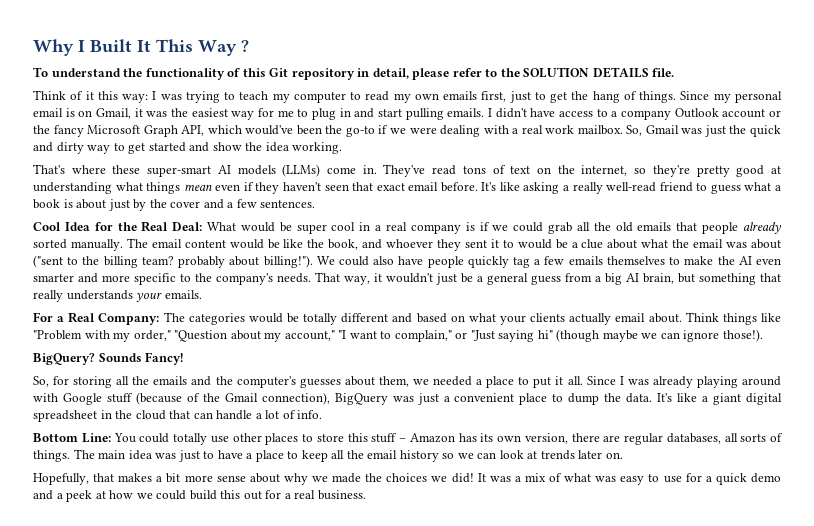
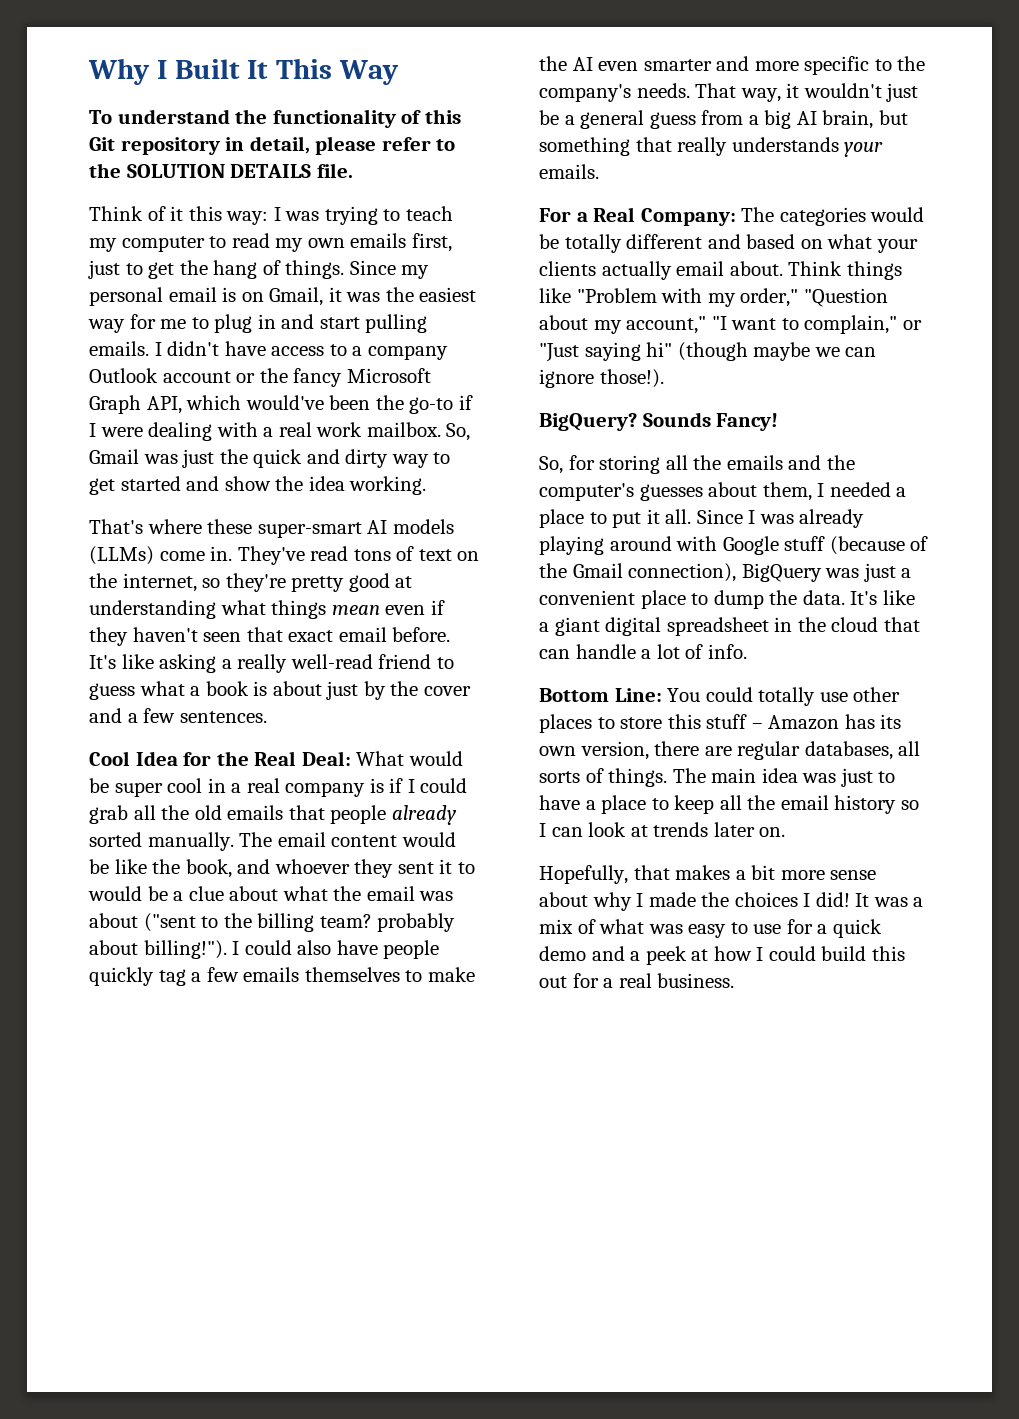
[241,40,249,52] ? -> (400, 72) none
[389,128,406,134] we -> [89,423,96,437] I
[492,225,509,231] we -> [407,779,415,793] I
[316,256,335,265] We -> [232,941,240,955] I
[412,379,429,385] we -> [817,483,825,497] I
[457,453,474,459] we -> [539,823,546,837] I
[311,476,328,482] we -> [636,893,644,907] I
[431,476,448,482] we -> [803,893,811,907] I
[136,493,153,499] we -> [756,947,764,961] I

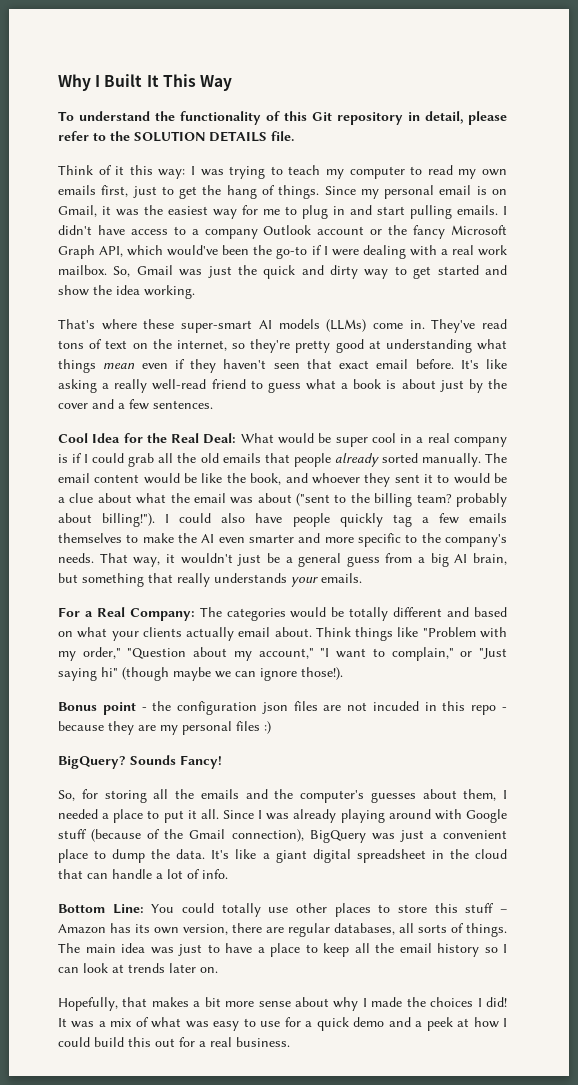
(664, 378) none -> [58,701,508,715] [58,721,271,735] // Bonus point - the configuration json files are not incuded in this repo - because they are my personal files :)

